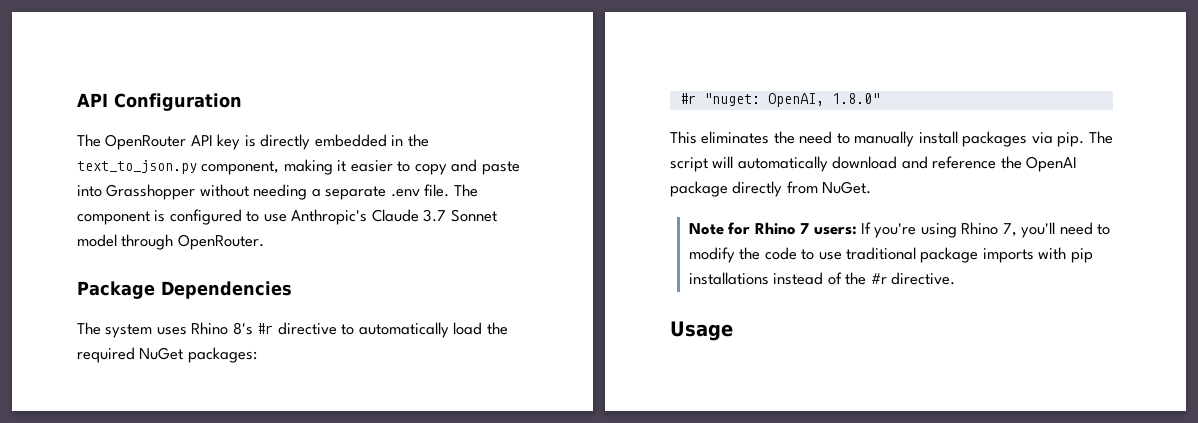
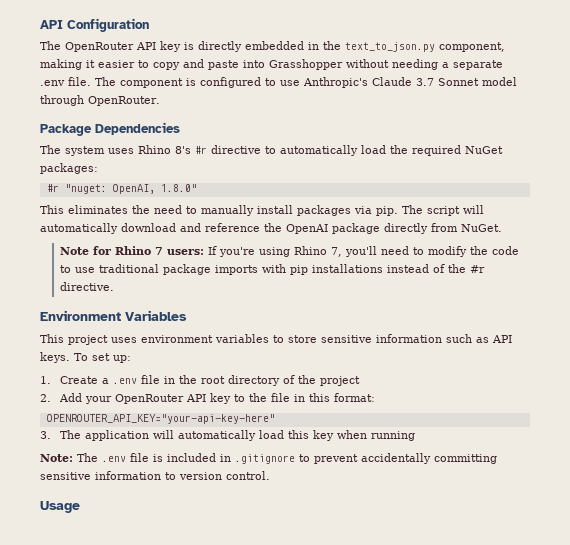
(955, 278) none -> [40,310,187,321] [40,334,512,345] [40,352,131,363] [40,375,360,386] [40,393,375,404] [46,414,275,424] [40,430,415,441] [40,453,497,464] [40,471,270,480] // Environment Variables // This project uses environment variables to store sensitive information such as API keys. To set up: // 1. Create a .env file in the root directory of the project // 2. Add your OpenRouter API key to the file in this format: // OPENROUTER_API_KEY="your-api-key-here" // 3. The application will automatically load this key when running // Note: The .env file is included in .gitignore to prevent accidentally committing sensitive information to version control.

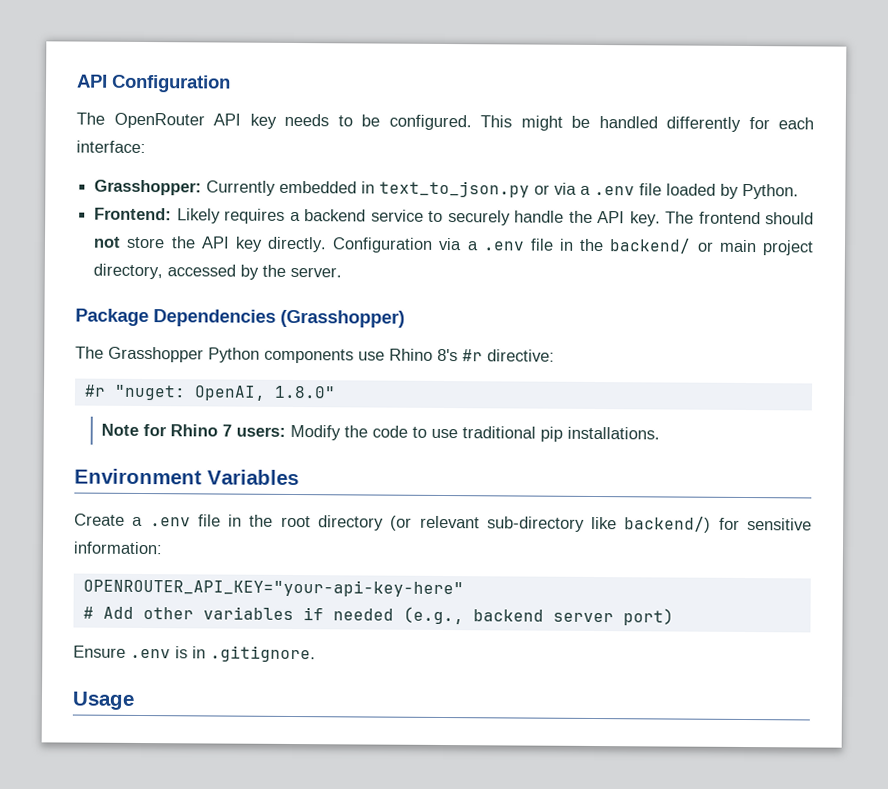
[184,41,505,52] [40,59,503,70] [40,77,517,88] [40,95,160,106] is directly embedded in the text_to_json.py component, making it easier to copy and paste into Grasshopper without needing a separate .env file. The component is configured to use Anthropic's Claude 3.7 Sonnet model through OpenRouter. -> [284,113,814,132] [76,140,146,154] [94,179,800,200] [94,207,815,227] [93,236,815,256] [93,263,343,280] needs to be configured. This might be handled differently for each interface: // Grasshopper: Currently embedded in text_to_json.py or via a .env file loaded by Python. // Frontend: Likely requires a backend service to securely handle the API key. The frontend should not store the API key directly. Configuration via a .env file in the backend/ or main project directory, accessed by the server.
[40,145,503,156] [40,163,98,174] [46,184,197,194] [40,205,484,216] [40,223,502,234] // The system uses Rhino 8's #r directive to automatically load the required NuGet packages: // #r "nuget: OpenAI, 1.8.0" // This eliminates the need to manually install packages via pip. The script will automatically download and reference the OpenAI package directly from NuGet. -> [280,309,405,328] [75,346,555,364] [83,384,336,401] (Grasshopper) // The Grasshopper Python components use Rhino 8's #r directive: // #r "nuget: OpenAI, 1.8.0"
[207,246,467,257] If you're using Rhino 7, you'll need to modify -> [290,424,342,441] Modify
[162,264,485,275] [59,282,114,291] [40,310,187,321] [40,334,512,345] [40,352,131,363] [40,376,51,384] package imports with pip installations instead of the #r directive. // Environment Variables // This project uses environment variables to store sensitive information such as API keys. To set up: // 1. -> [540,426,661,442] [74,468,299,486] pip installations. // Environment Variables //
[282,375,360,386] [40,393,375,404] [46,414,275,424] [40,430,415,441] [40,453,497,464] [40,471,270,480] of the project // 2. Add your OpenRouter API key to the file in this format: // OPENROUTER_API_KEY="your-api-key-here" // 3. The application will automatically load this key when running // Note: The .env file is included in .gitignore to prevent accidentally committing sensitive information to version control. -> [390,515,813,533] [73,541,163,555] [82,578,464,598] [82,606,674,626] [73,645,316,663] (or relevant sub-directory like backend/) for sensitive information: // OPENROUTER_API_KEY="your-api-key-here" // # Add other variables if needed (e.g., backend server port) // Ensure .env is in .gitignore.

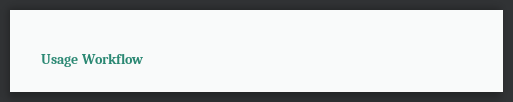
[77,74,231,93] [76,112,814,132] [76,140,146,154] [94,179,800,200] [94,207,815,227] [93,236,815,256] [93,263,343,280] [75,308,405,328] [75,346,555,364] [83,384,336,401] [101,423,661,442] [74,468,299,486] [74,513,813,533] [73,541,163,555] [82,578,464,598] [82,606,674,626] [73,645,316,663] [72,691,135,710] API Configuration // The OpenRouter API key needs to be configured. This might be handled differently for each interface: // Grasshopper: Currently embedded in text_to_json.py or via a .env file loaded by Python. // Frontend: Likely requires a backend service to securely handle the API key. The frontend should not store the API key directly. Configuration via a .env file in the backend/ or main project directory, accessed by the server. // Package Dependencies (Grasshopper) // The Grasshopper Python components use Rhino 8's #r directive: // #r "nuget: OpenAI, 1.8.0" // Note for Rhino 7 users: Modify the code to use traditional pip installations. // Environment Variables // Create a .env file in the root directory (or relevant sub-directory like backend/) for sensitive information: // OPENROUTER_API_KEY="your-api-key-here" // # Add other variables if needed (e.g., backend server port) // Ensure .env is in .gitignore. // Usage -> [41,53,143,67] Usage Workflow

